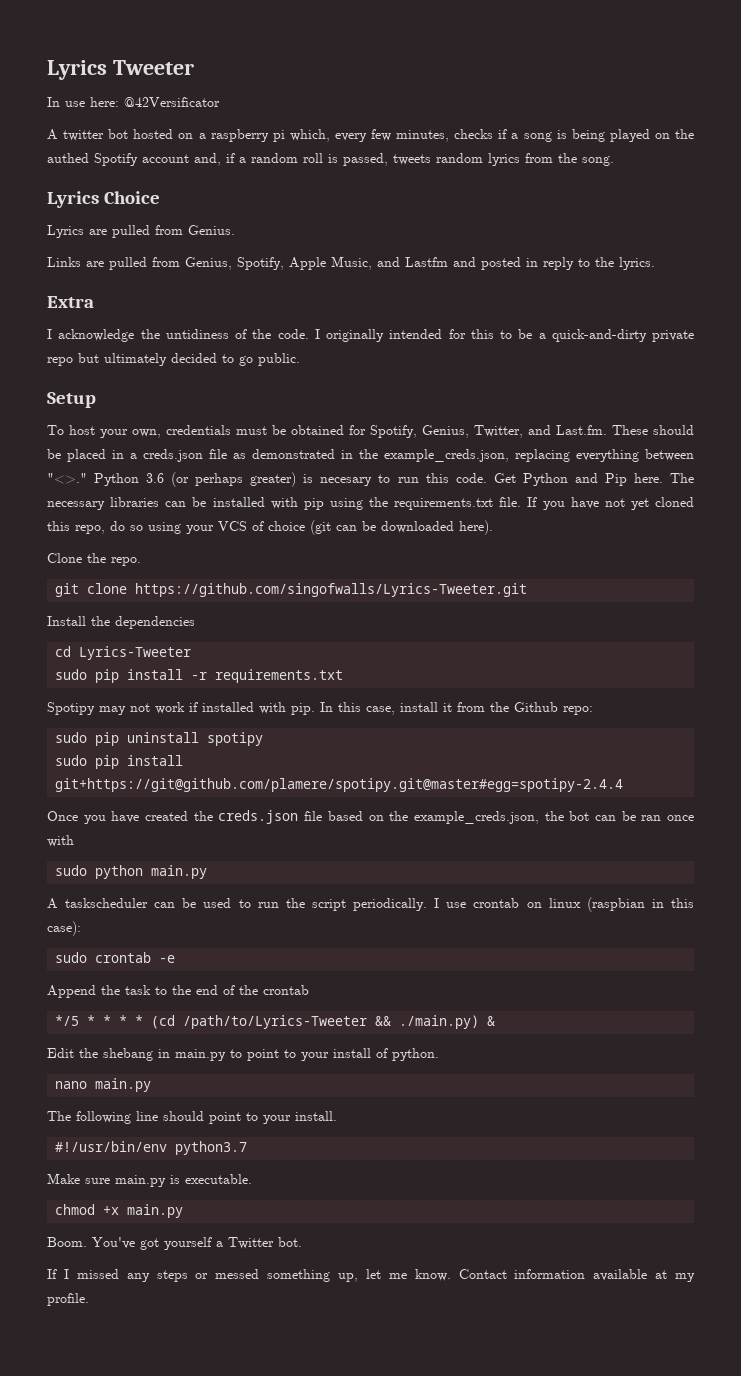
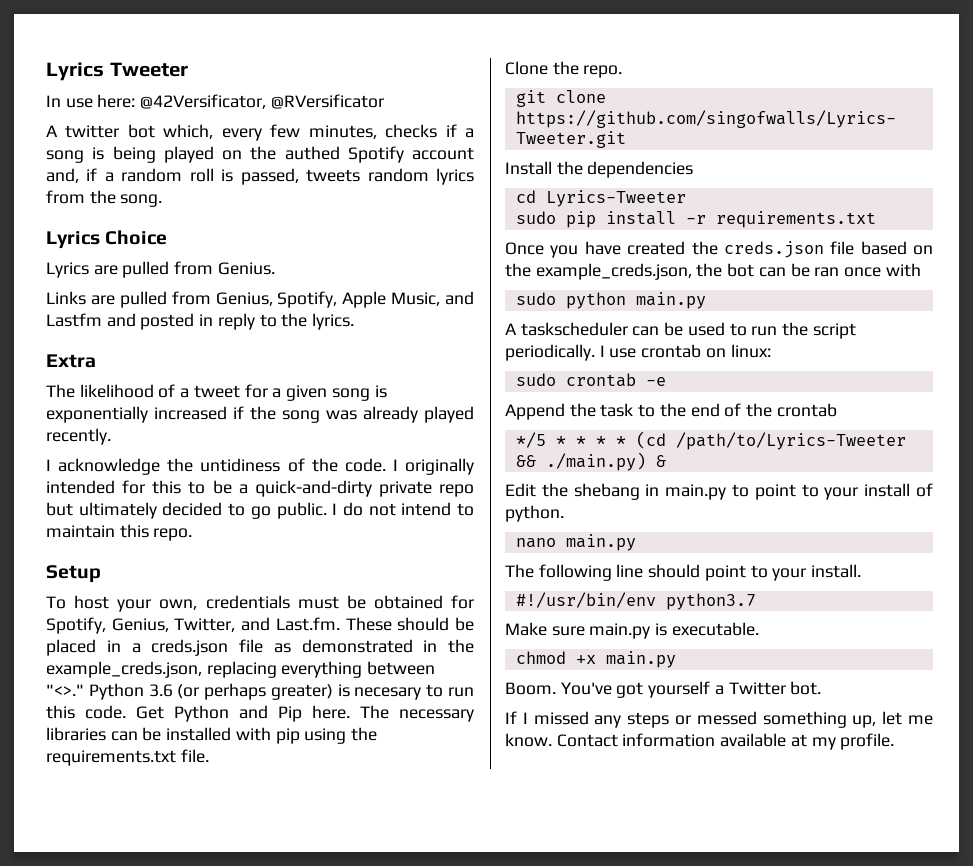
[124,97,220,107] @42Versificator -> [140,94,384,109] @42Versificator, @RVersificator
[133,129,285,142] hosted on a raspberry pi -> (155, 131) none
(94, 302) none -> [46,384,387,401] [46,406,474,423] [46,428,111,445] // The likelihood of a tweet for a given song is exponentially increased if the song was already played recently.
(300, 359) none -> [332,502,474,516] [46,524,193,541] I do not intend to maintain this repo.
[527,497,694,510] [47,520,493,535] If you have not yet cloned this repo, do so using your VCS of choice (git can be downloaded here). -> (209, 756) none
[47,702,593,715] [55,732,264,746] [55,755,184,769] [55,778,624,792] // Spotipy may not work if installed with pip. In this case, install it from the Github repo: // sudo pip uninstall spotipy // sudo pip install git+https://git@github.com/plamere/spotipy.git@master#egg=spotipy-2.4.4 -> (876, 219) none
[548,897,695,912] [47,921,81,936] linux (raspbian in this case): -> [730,344,771,358] linux:

